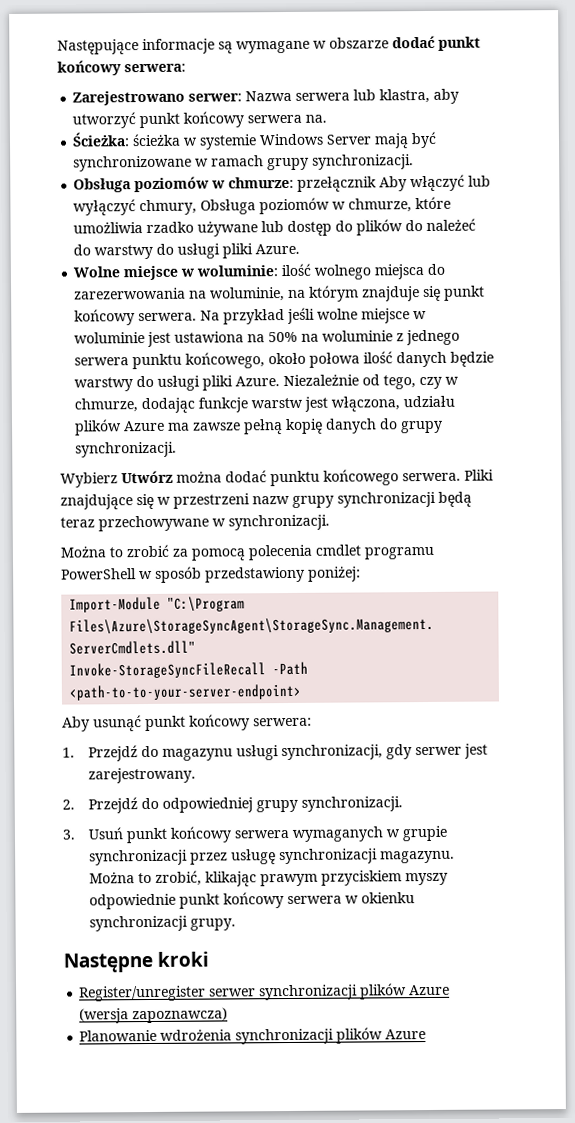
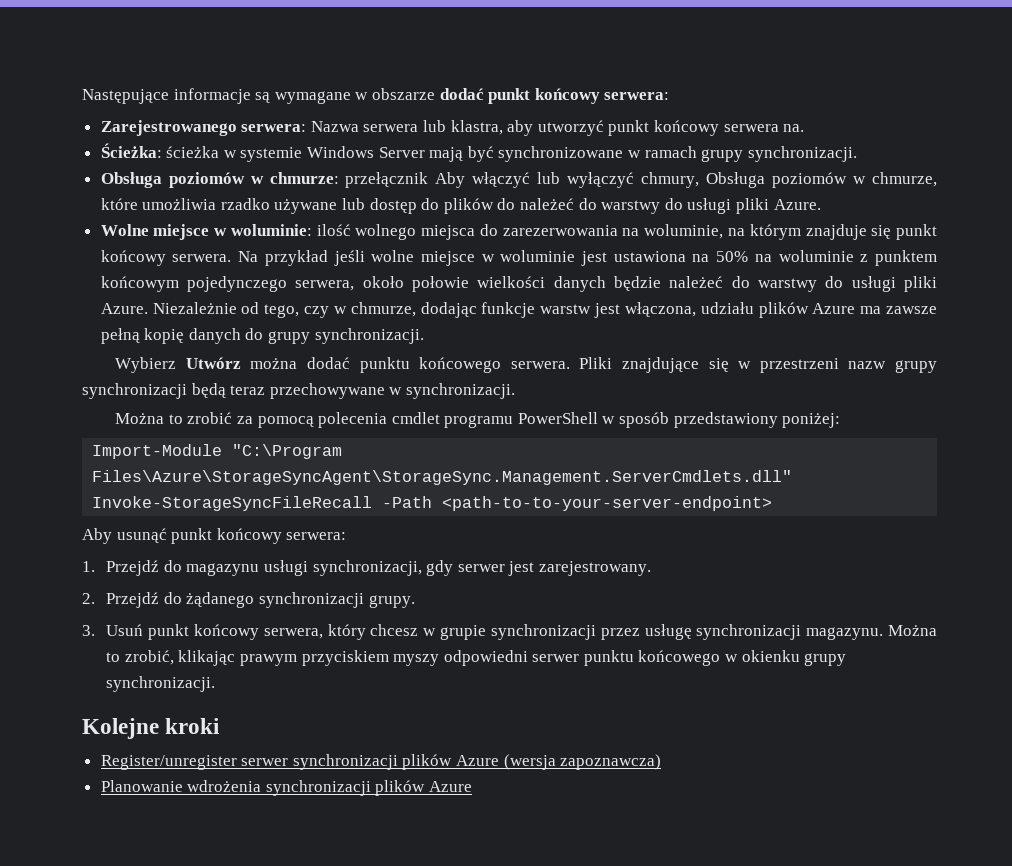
[72,90,243,106] Zarejestrowano serwer: -> [100,120,307,136] Zarejestrowanego serwera:
[406,329,461,346] [74,351,495,370] jednego serwera punktu końcowego, około połowa ilość danych będzie -> [874,250,937,266] [100,276,750,292] punktem końcowym pojedynczego serwera, około połowie wielkości danych będzie należeć do
[162,796,404,813] odpowiedniej grupy synchronizacji. -> [186,592,415,608] żądanego synchronizacji grupy.
[234,826,385,842] serwera wymaganych -> [263,624,419,640] serwera, który chcesz
[89,892,416,910] [89,915,237,932] [63,952,153,973] odpowiednie punkt końcowy serwera w okienku synchronizacji grupy. // Następne -> [443,650,847,666] [106,676,216,692] [82,718,159,739] odpowiedni serwer punktu końcowego w okienku grupy synchronizacji. // Kolejne

